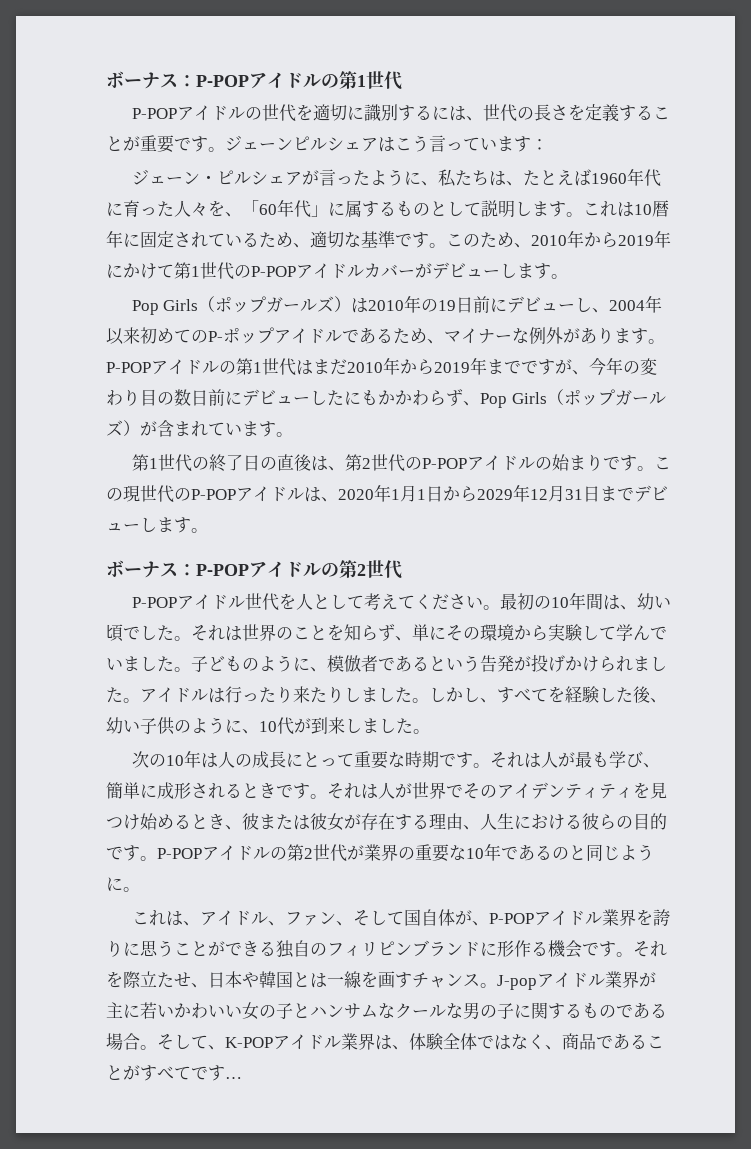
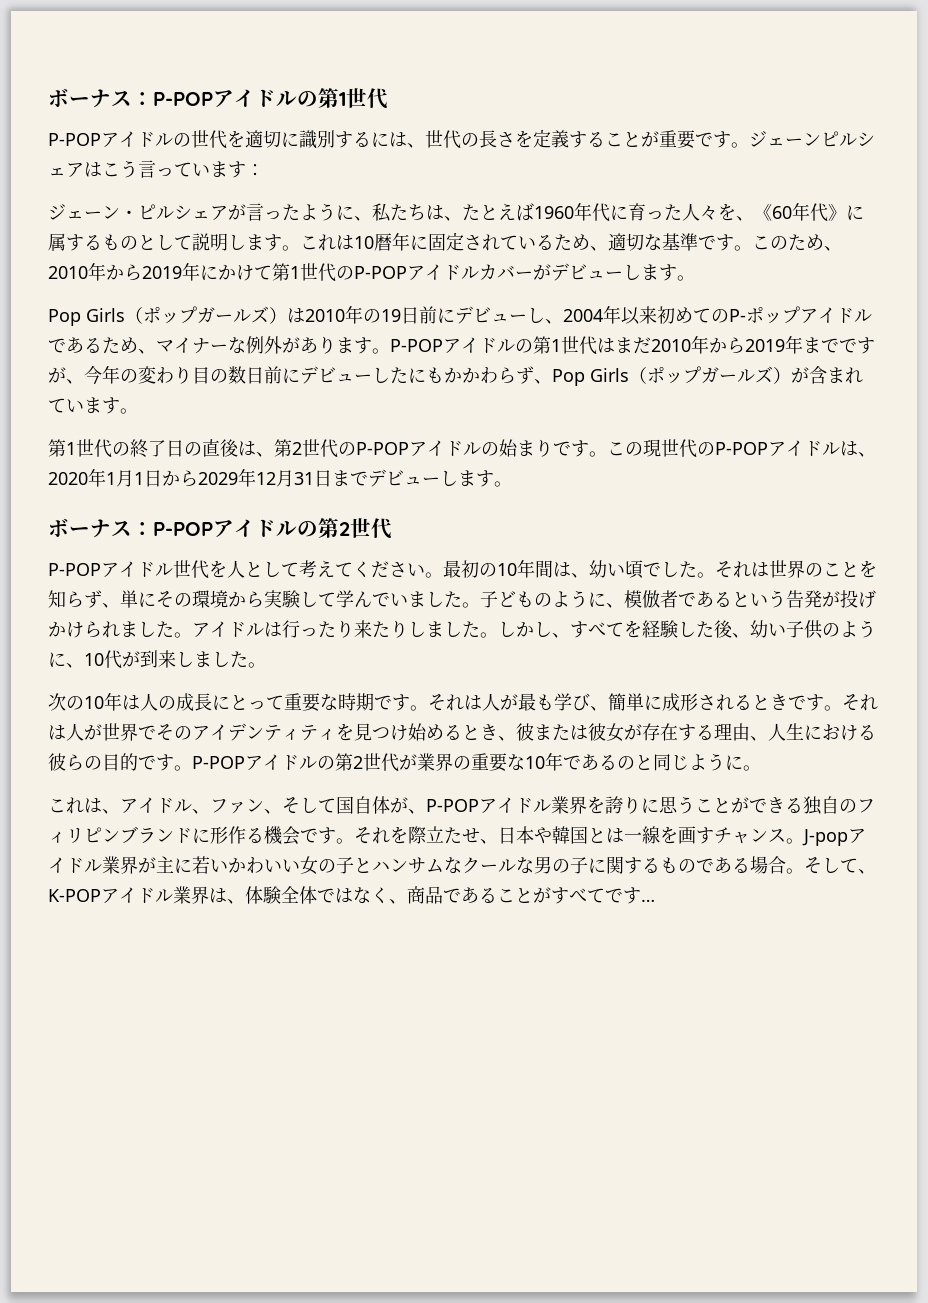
[242,200,259,215] 「 -> [754,204,772,221] 《
[311,205,328,217] 」 -> [828,204,846,221] 》

